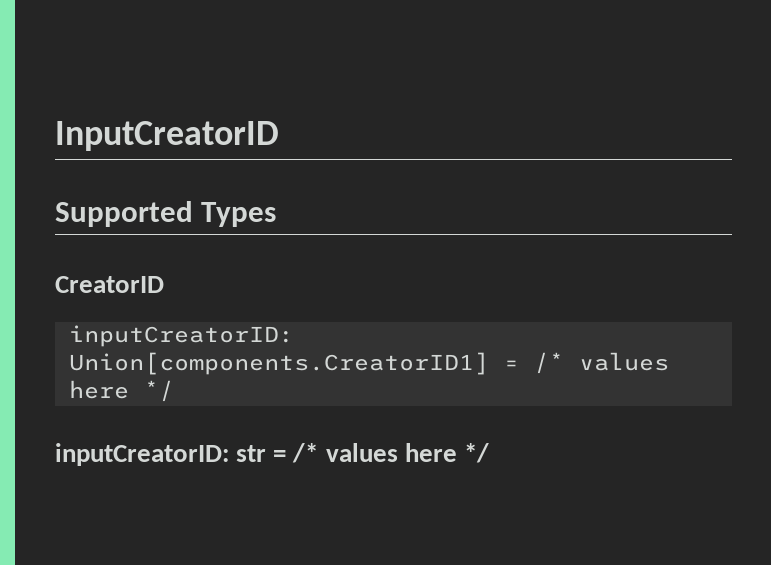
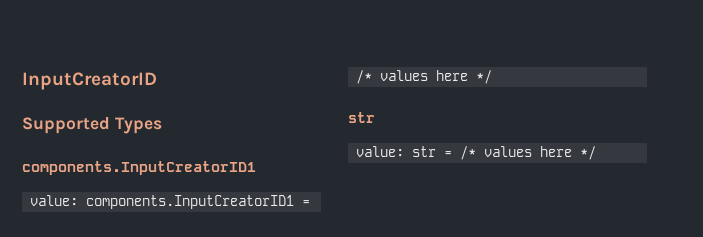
[55,276,164,293] [68,325,294,347] [68,352,489,375] CreatorID // inputCreatorID: Union[components.CreatorID1] -> [22,161,256,175] [30,195,295,209] components.InputCreatorID1 // value: components.InputCreatorID1
[55,443,229,466] inputCreatorID: -> [348,112,375,123] [356,146,405,157] str // value:

